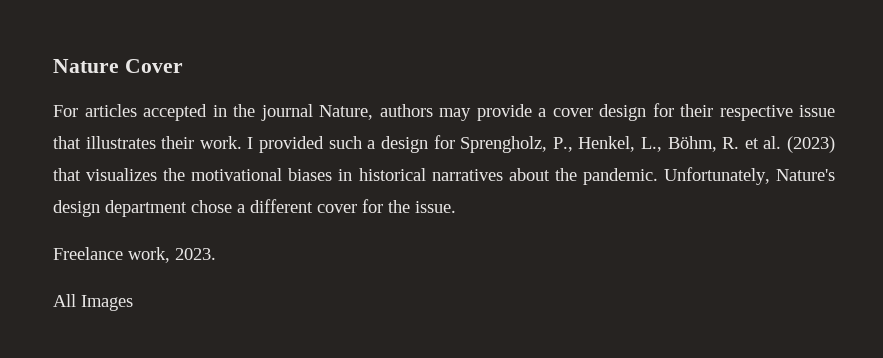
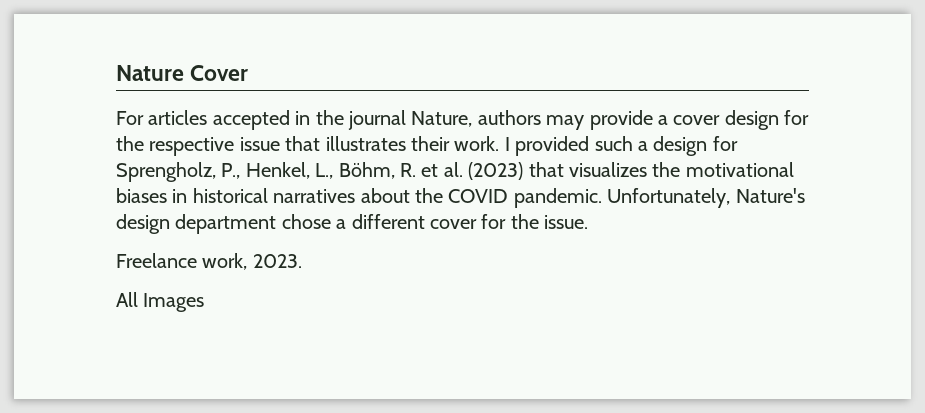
[680,104,713,117] their -> [116,136,144,151] the
(577, 174) none -> [448,189,509,203] COVID

